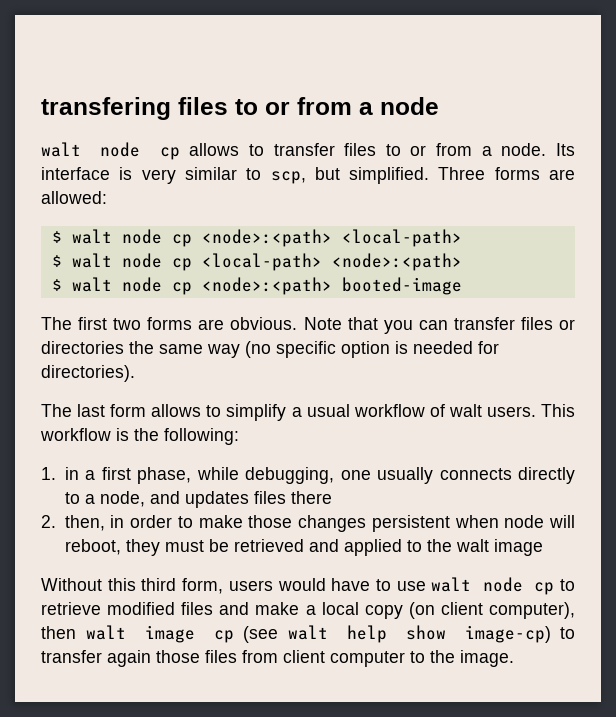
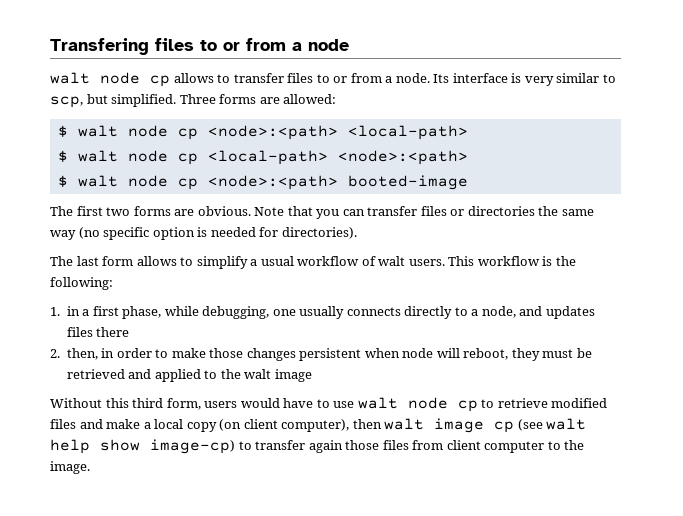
[41,97,171,120] transfering -> [50,38,149,55] Transfering

